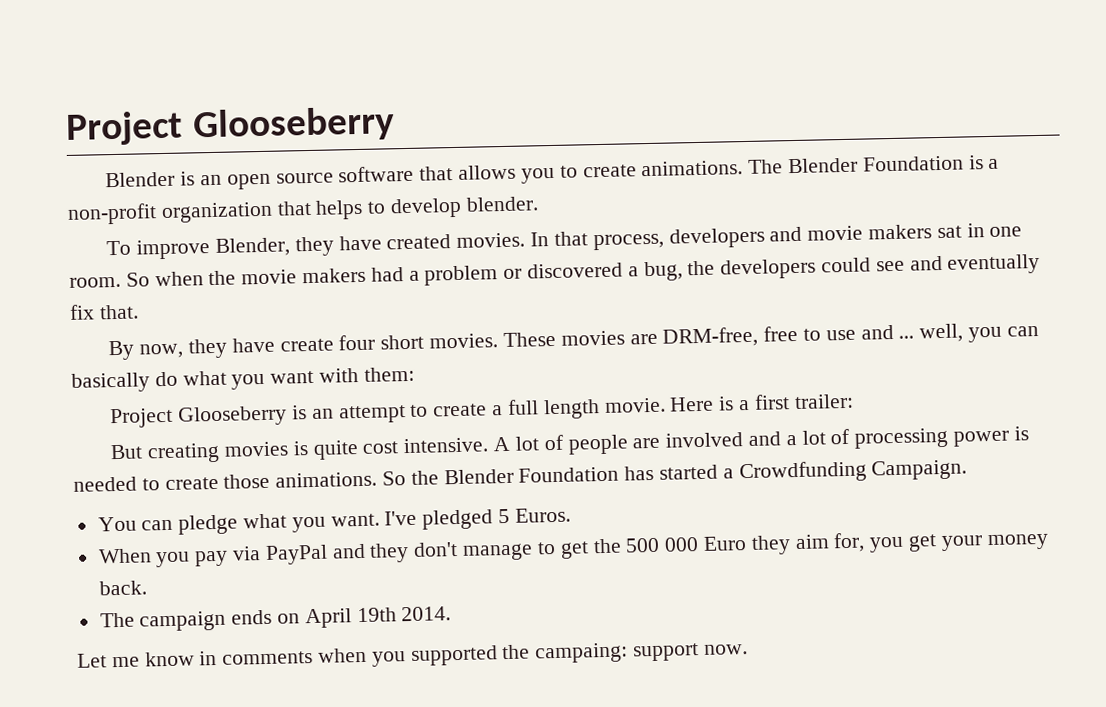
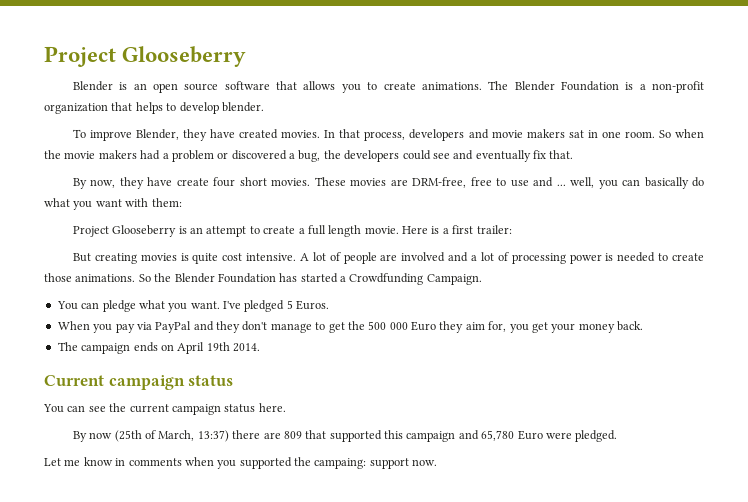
(452, 614) none -> [44,375,234,390] [43,403,286,415] [72,430,618,442] // Current campaign status // You can see the current campaign status here. // By now (25th of March, 13:37) there are 809 that supported this campaign and 65,780 Euro were pledged.

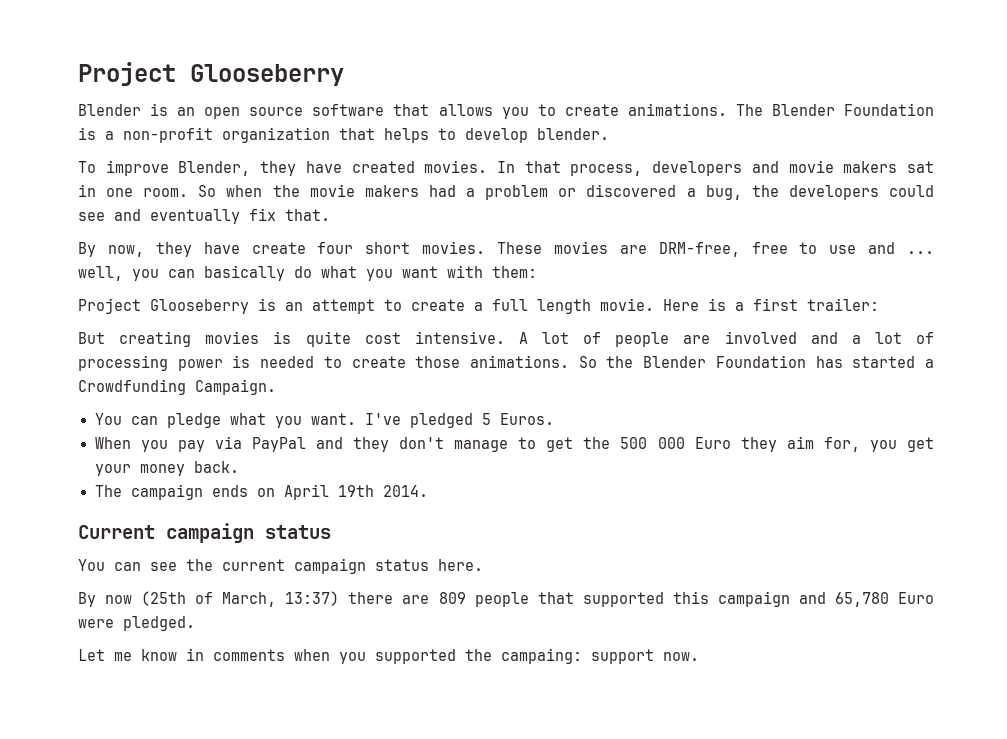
(302, 435) none -> [474,592,529,607] people

